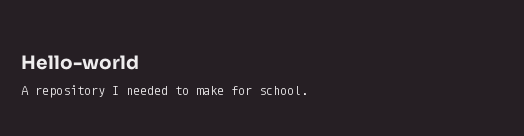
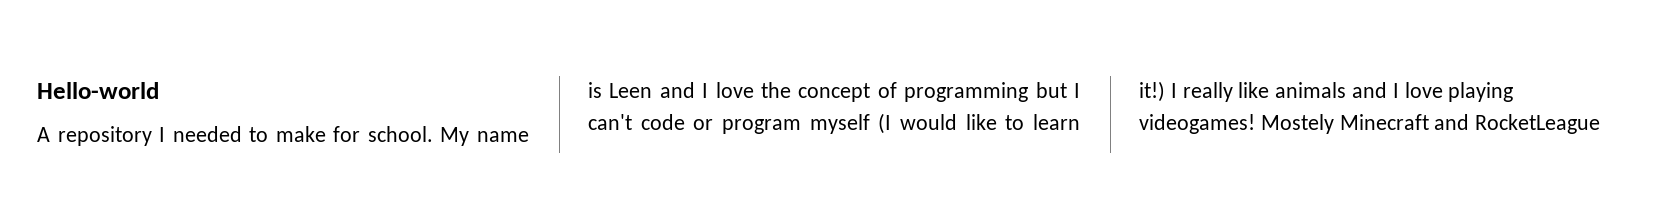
(308, 90) none -> [440,127,529,146] [588,82,1080,102] [588,113,1080,134] [1139,81,1514,102] [1139,114,1601,134] My name is Leen and I love the concept of programming but I can't code or program myself (I would like to learn it!) I really like animals and I love playing videogames! Mostely Minecraft and RocketLeague

